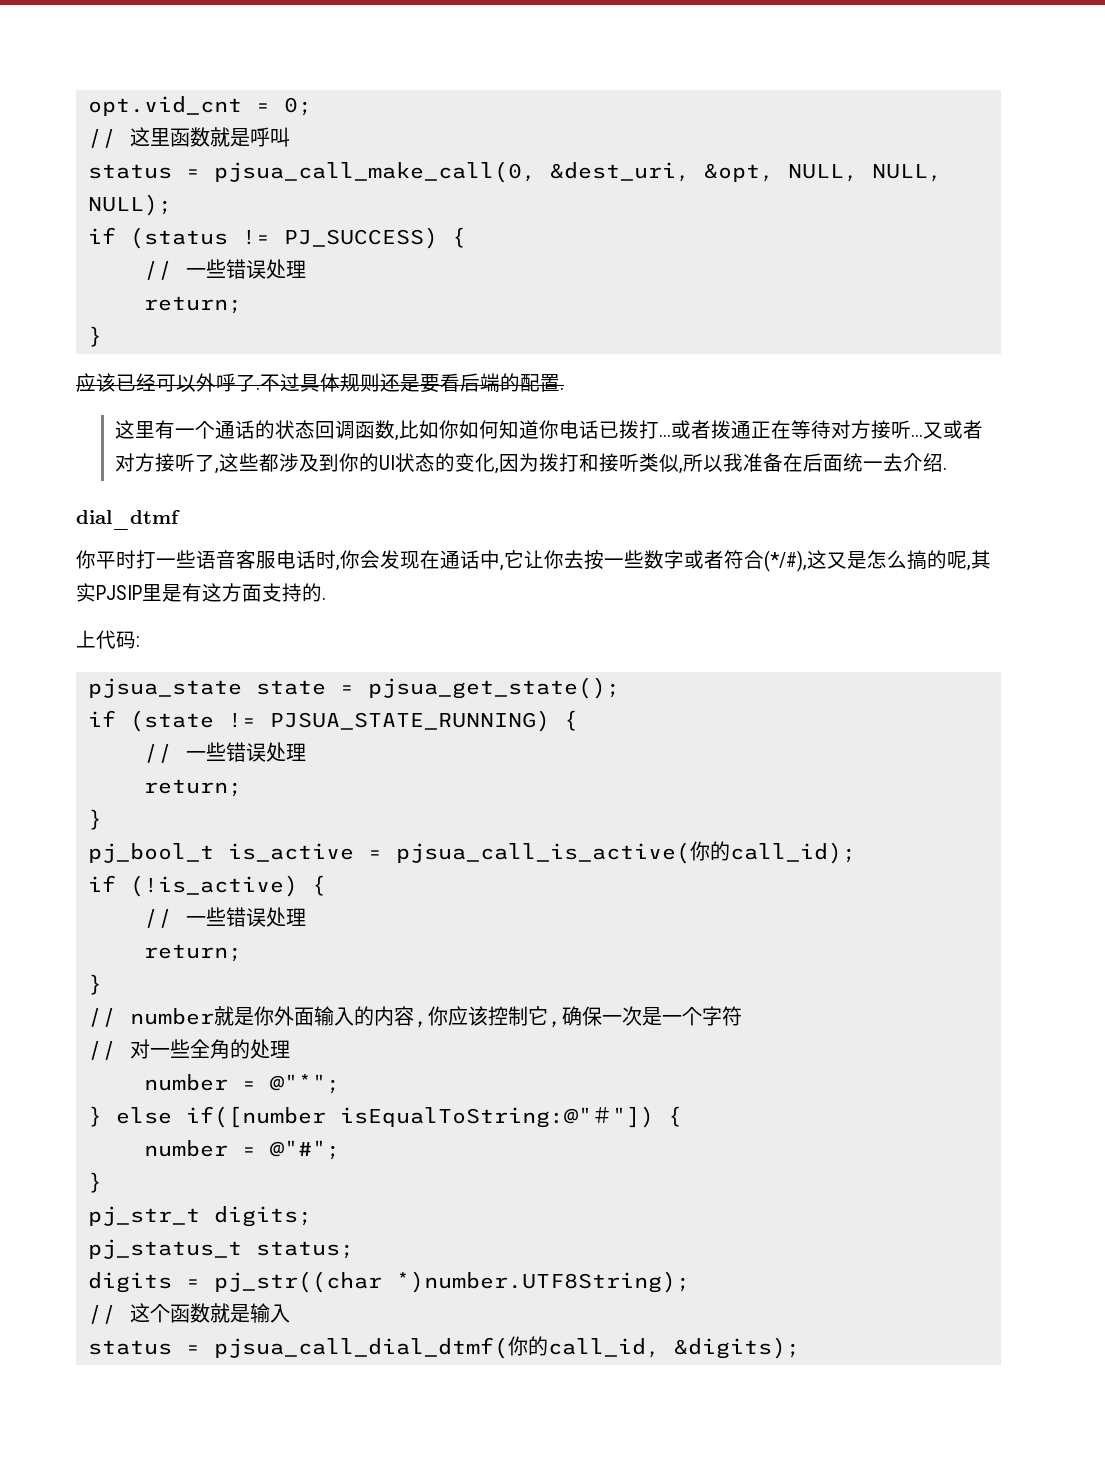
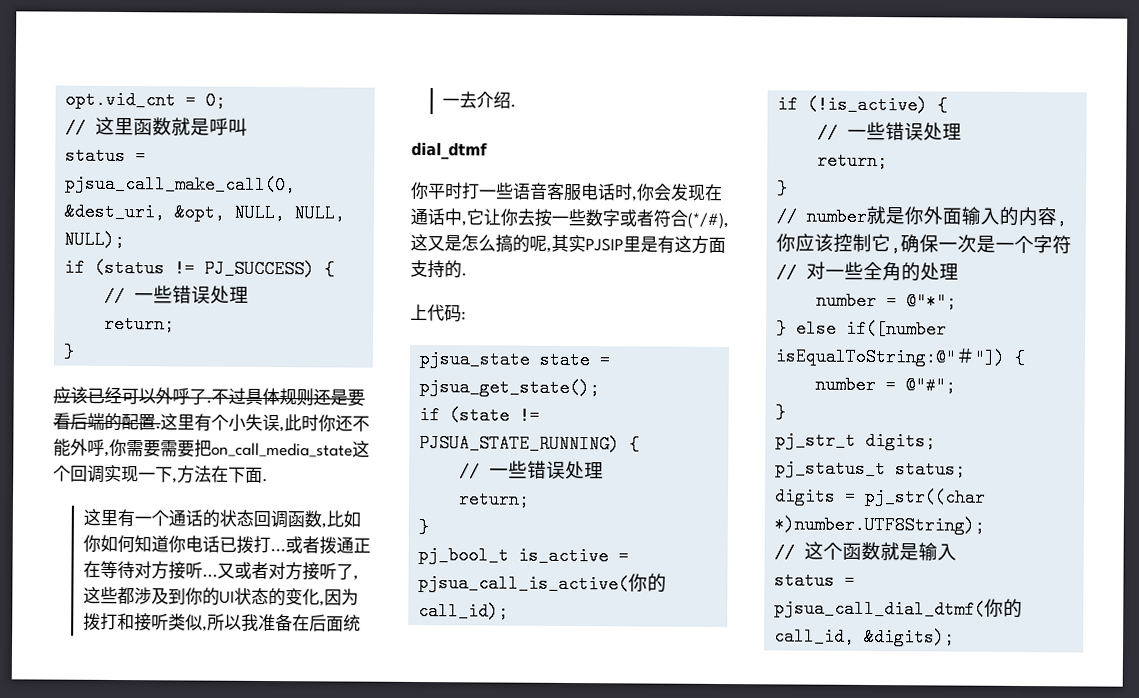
(564, 388) none -> [160,413,370,433] [53,438,370,458] [53,464,268,484] 这里有个小失误,此时你还不能外呼,你需要需要把on_call_media_state这个回调实现一下,方法在下面.

